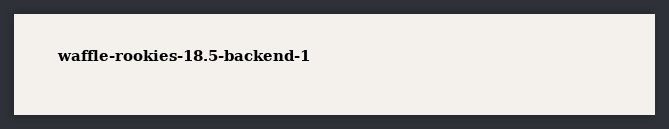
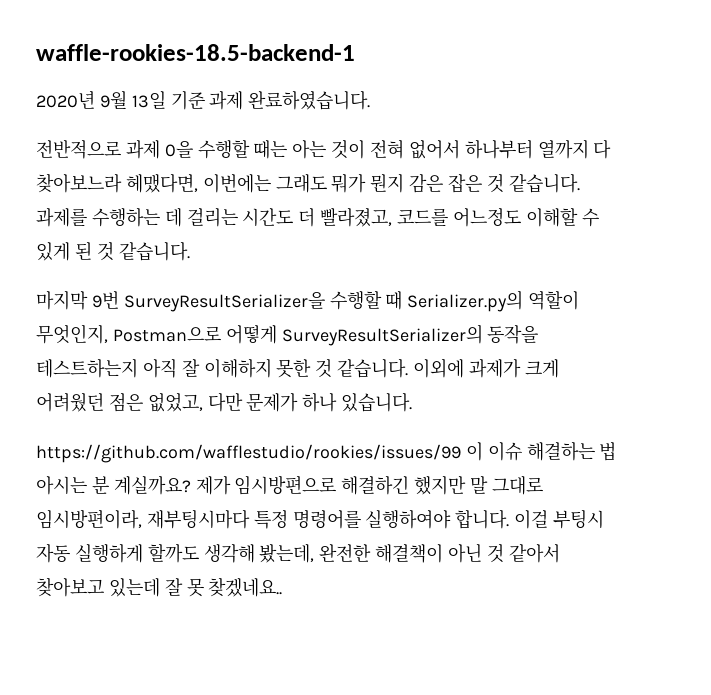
(310, 55) none -> [36,90,371,110] [36,139,612,159] [36,173,580,193] [36,208,599,227] [36,241,190,261] [36,290,580,312] [36,324,539,346] [36,358,559,378] [36,392,413,412] [36,442,617,463] [36,475,543,495] [36,509,605,529] [36,543,560,563] [36,577,283,597] // 2020년 9월 13일 기준 과제 완료하였습니다. // 전반적으로 과제 0을 수행할 때는 아는 것이 전혀 없어서 하나부터 열까지 다 찾아보느라 헤맸다면, 이번에는 그래도 뭐가 뭔지 감은 잡은 것 같습니다. 과제를 수행하는 데 걸리는 시간도 더 빨라졌고, 코드를 어느정도 이해할 수 있게 된 것 같습니다. // 마지막 9번 SurveyResultSerializer을 수행할 때 Serializer.py의 역할이 무엇인지, Postman으로 어떻게 SurveyResultSerializer의 동작을 테스트하는지 아직 잘 이해하지 못한 것 같습니다. 이외에 과제가 크게 어려웠던 점은 없었고, 다만 문제가 하나 있습니다. // https://github.com/wafflestudio/rookies/issues/99 이 이슈 해결하는 법 아시는 분 계실까요? 제가 임시방편으로 해결하긴 했지만 말 그대로 임시방편이라, 재부팅시마다 특정 명령어를 실행하여야 합니다. 이걸 부팅시 자동 실행하게 할까도 생각해 봤는데, 완전한 해결책이 아닌 것 같아서 찾아보고 있는데 잘 못 찾겠네요..

